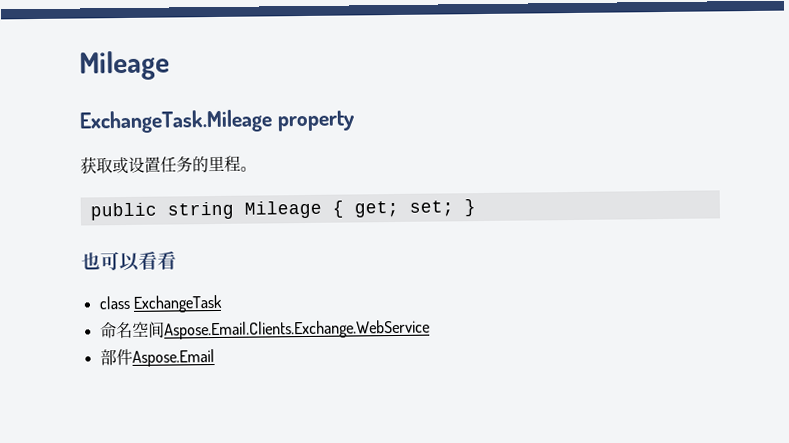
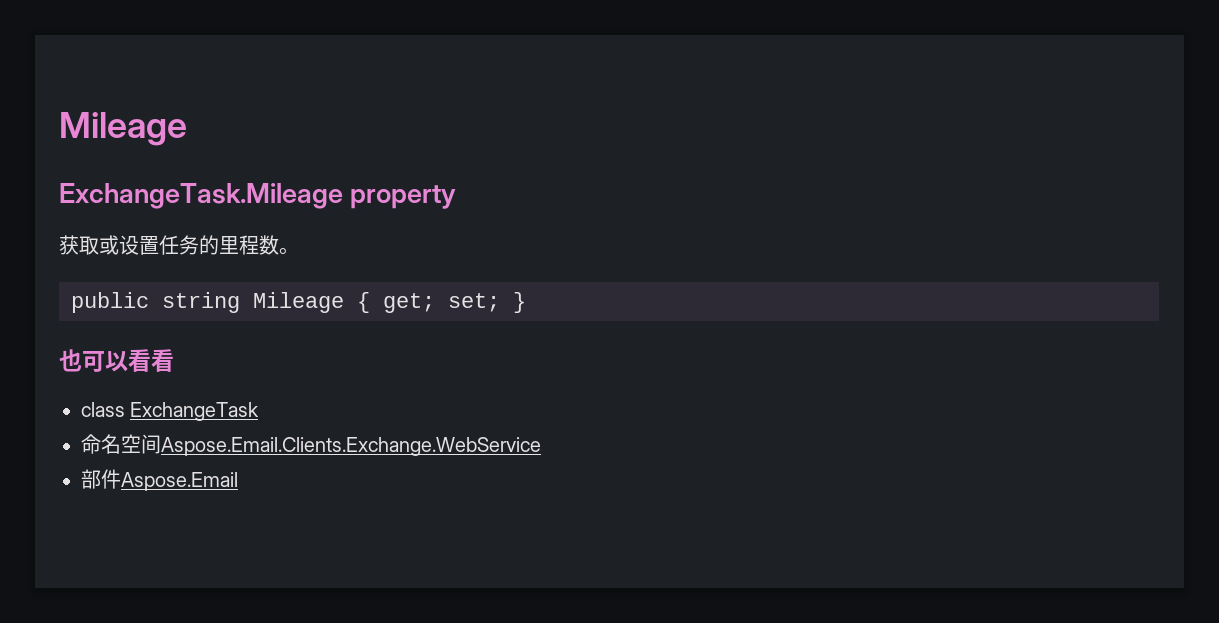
(241, 163) none -> [259,235,279,255] 数

